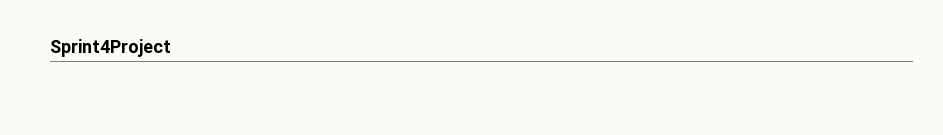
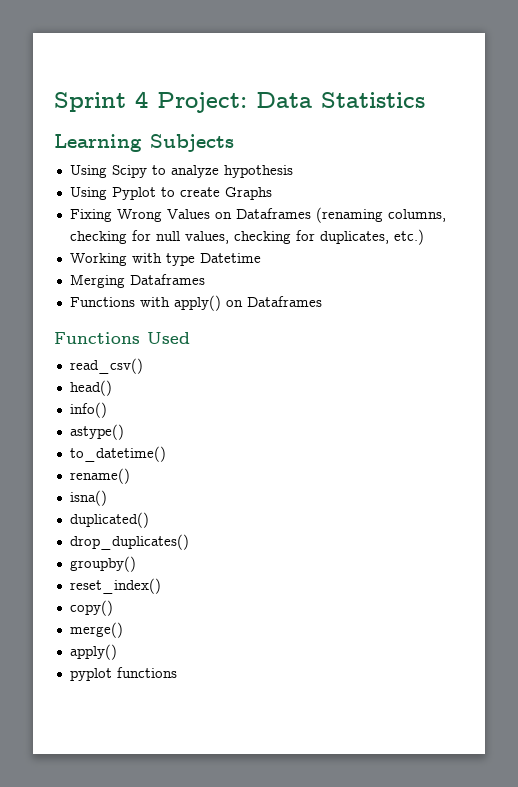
[50,39,171,57] Sprint4Project -> [54,91,425,113] [54,134,234,152] [69,165,293,178] [69,187,272,200] [69,207,446,223] [69,229,424,245] [69,253,261,266] [69,274,205,288] [69,295,322,311] [54,332,190,344] [69,358,143,374] [69,380,112,396] [69,402,107,418] [69,424,124,440] [69,446,166,462] [69,468,130,484] [69,490,107,506] [69,512,149,528] [69,534,189,550] [69,556,136,572] [69,578,161,594] [69,600,113,616] [69,622,123,638] [69,644,117,660] [69,667,177,681] Sprint 4 Project: Data Statistics // Learning Subjects // Using Scipy to analyze hypothesis // Using Pyplot to create Graphs // Fixing Wrong Values on Dataframes (renaming columns, checking for null values, checking for duplicates, etc.) // Working with type Datetime // Merging Dataframes // Functions with apply() on Dataframes // Functions Used // read_csv() // head() // info() // astype() // to_datetime() // rename() // isna() // duplicated() // drop_duplicates() // groupby() // reset_index() // copy() // merge() // apply() // pyplot functions

